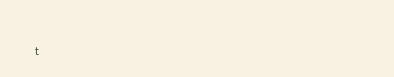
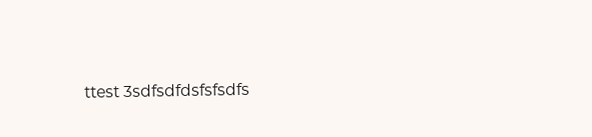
[35,47,39,55] t -> [84,82,251,98] ttest 3sdfsdfdsfsfsdfs

